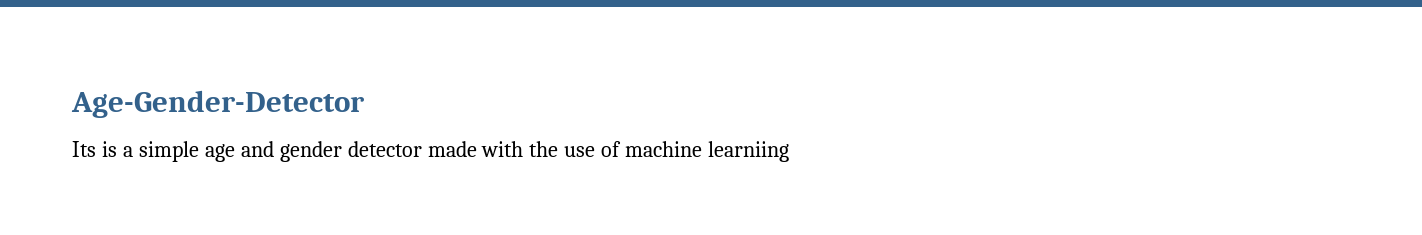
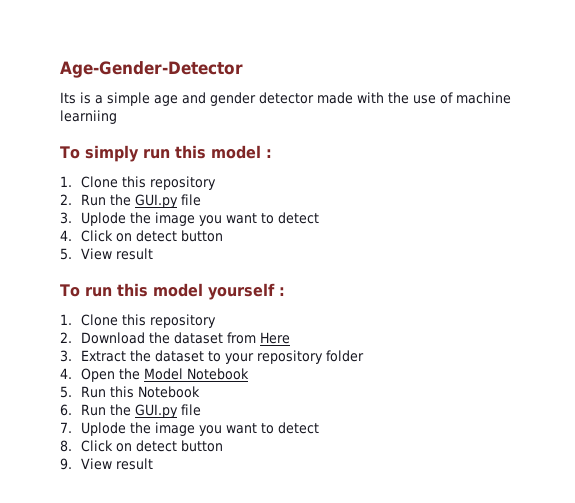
(790, 151) none -> [60,145,272,162] [60,176,217,190] [60,194,202,208] [60,212,320,226] [60,230,224,242] [60,248,154,260] [60,283,285,300] [60,314,217,328] [60,332,291,344] [60,350,365,364] [60,368,250,382] [60,386,201,398] [60,404,202,418] [60,422,320,436] [60,440,224,452] [60,458,154,470] // To simply run this model : // 1. Clone this repository // 2. Run the GUI.py file // 3. Uplode the image you want to detect // 4. Click on detect button // 5. View result // To run this model yourself : // 1. Clone this repository // 2. Download the dataset from Here // 3. Extract the dataset to your repository folder // 4. Open the Model Notebook // 5. Run this Notebook // 6. Run the GUI.py file // 7. Uplode the image you want to detect // 8. Click on detect button // 9. View result

